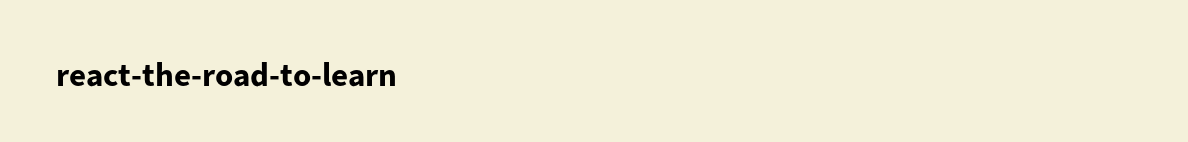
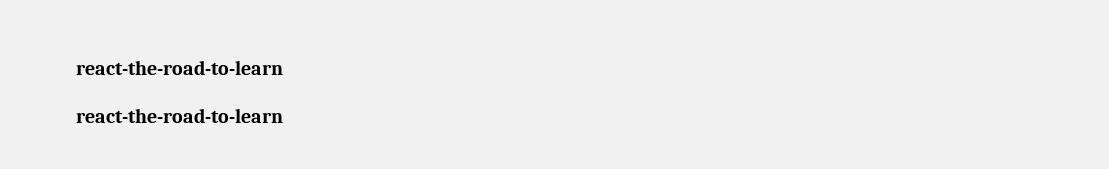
[56,62,397,87] react-the-road-to-learn -> [76,60,283,75] [76,108,283,123] react-the-road-to-learn // react-the-road-to-learn

